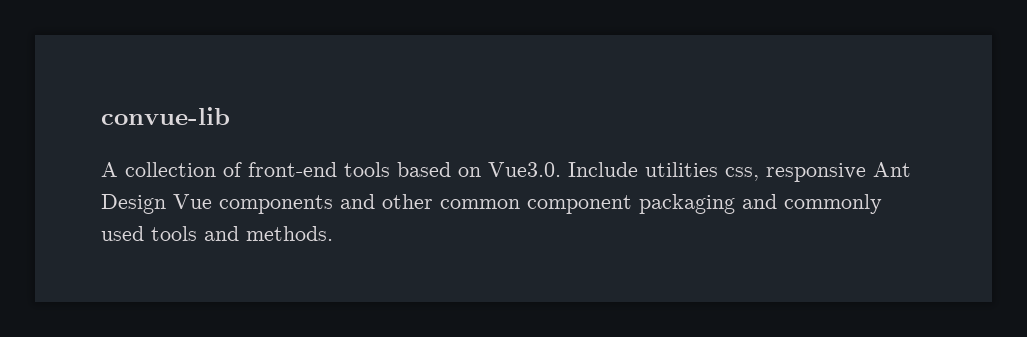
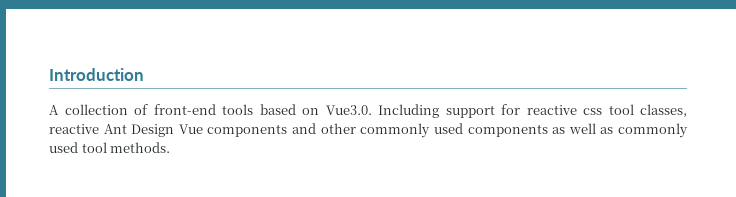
[101,107,230,125] convue-lib -> [49,68,144,81] Introduction
[568,162,866,182] Include utilities css, responsive -> [378,104,687,118] [49,124,99,134] Including support for reactive css tool classes, reactive
[440,194,882,214] [101,226,239,241] common component packaging and commonly used tools and -> [360,123,689,138] [49,142,107,153] commonly used components as well as commonly used tool

